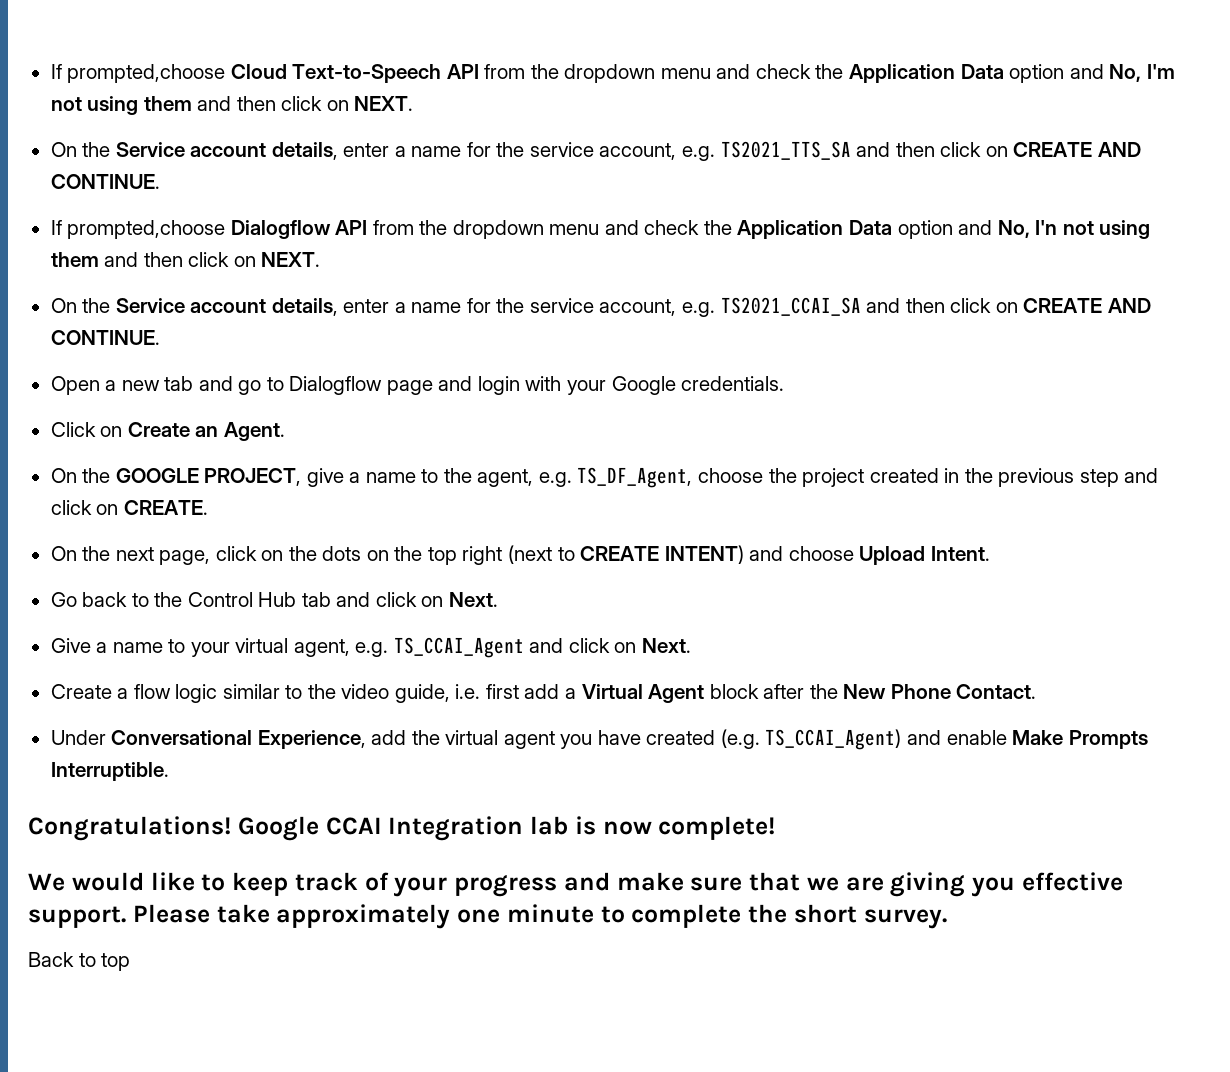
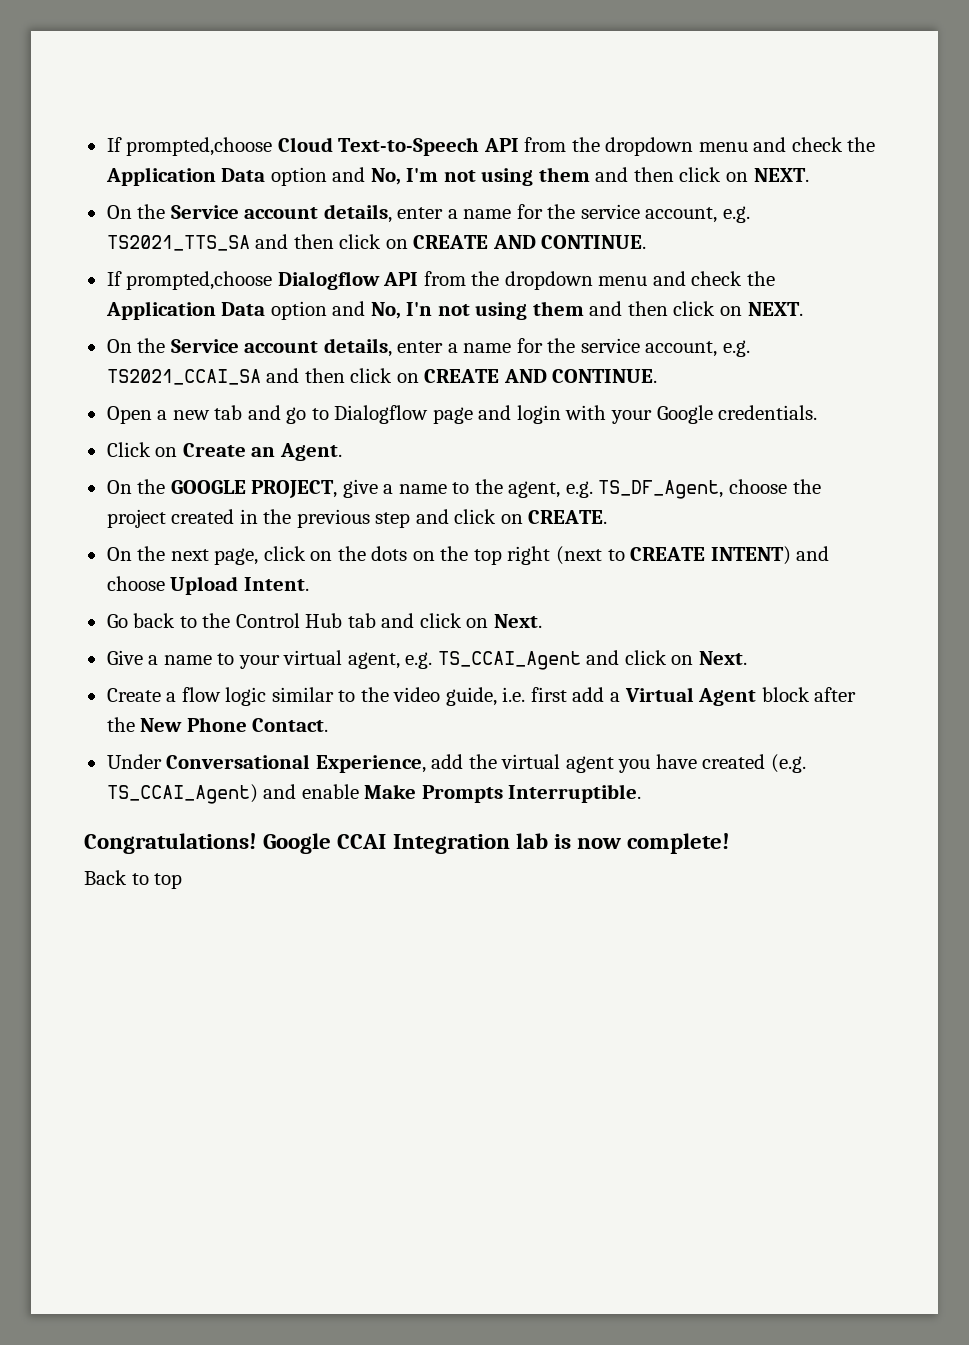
[28,872,1123,897] [28,904,947,929] // We would like to keep track of your progress and make sure that we are giving you effective support. Please take approximately one minute to complete the short survey. -> (731, 843) none

